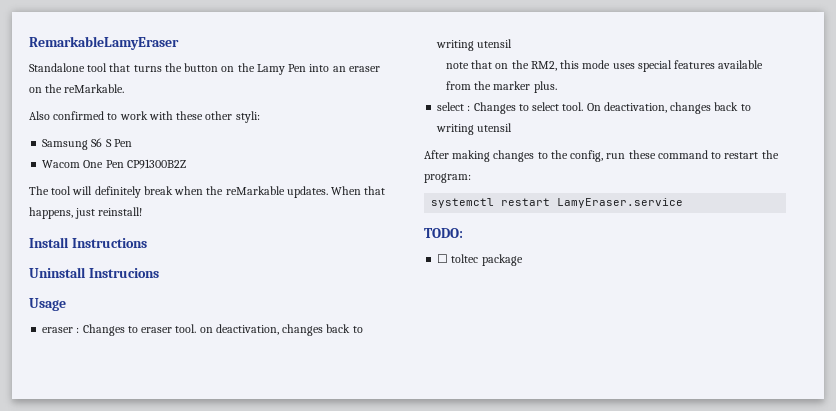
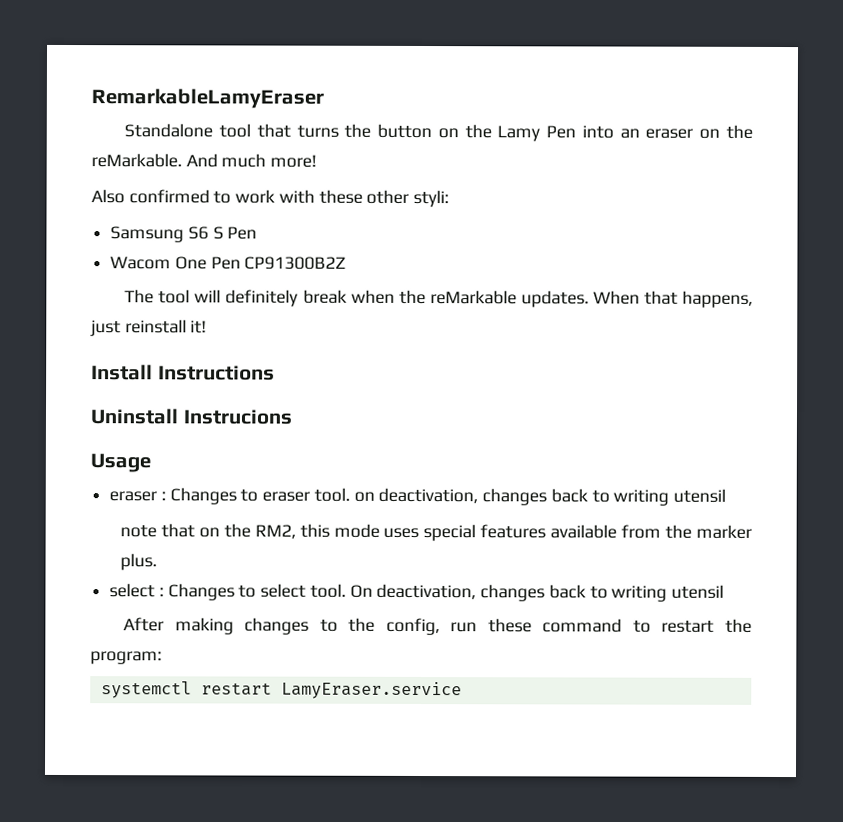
(125, 88) none -> [185,153,318,168] And much more!
[98,207,143,216] reinstall! -> [124,319,208,334] reinstall it!
[424,228,463,238] [437,254,523,266] // TODO: // ☐ toltec package -> (462, 690) none

